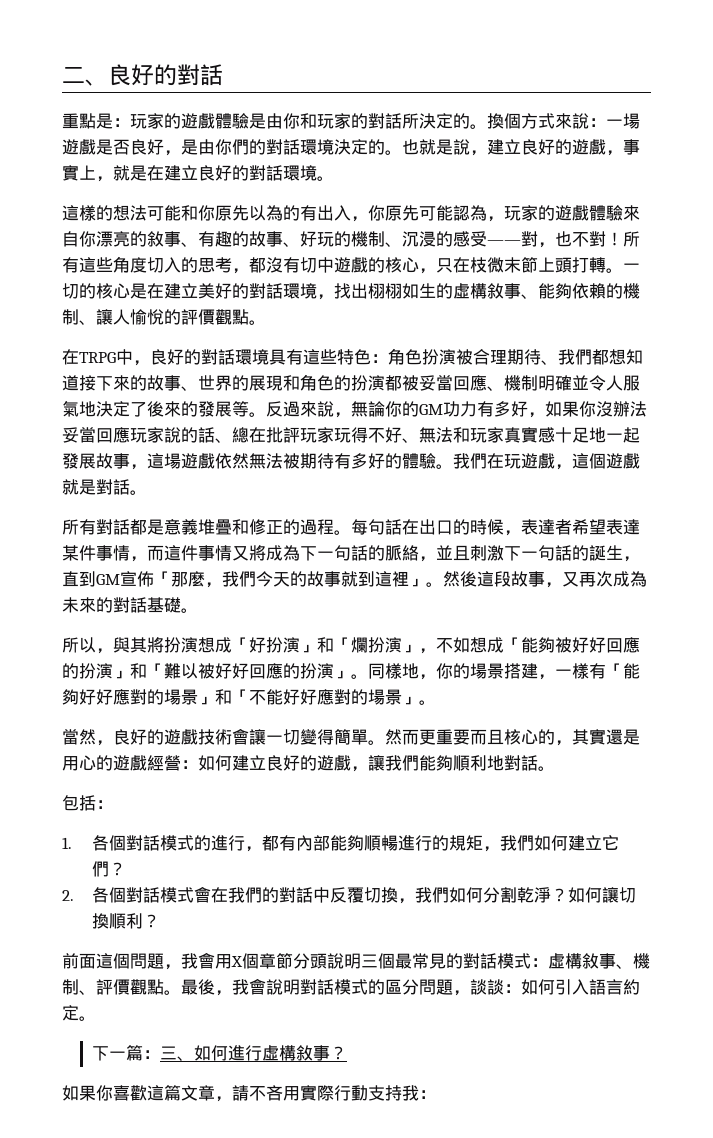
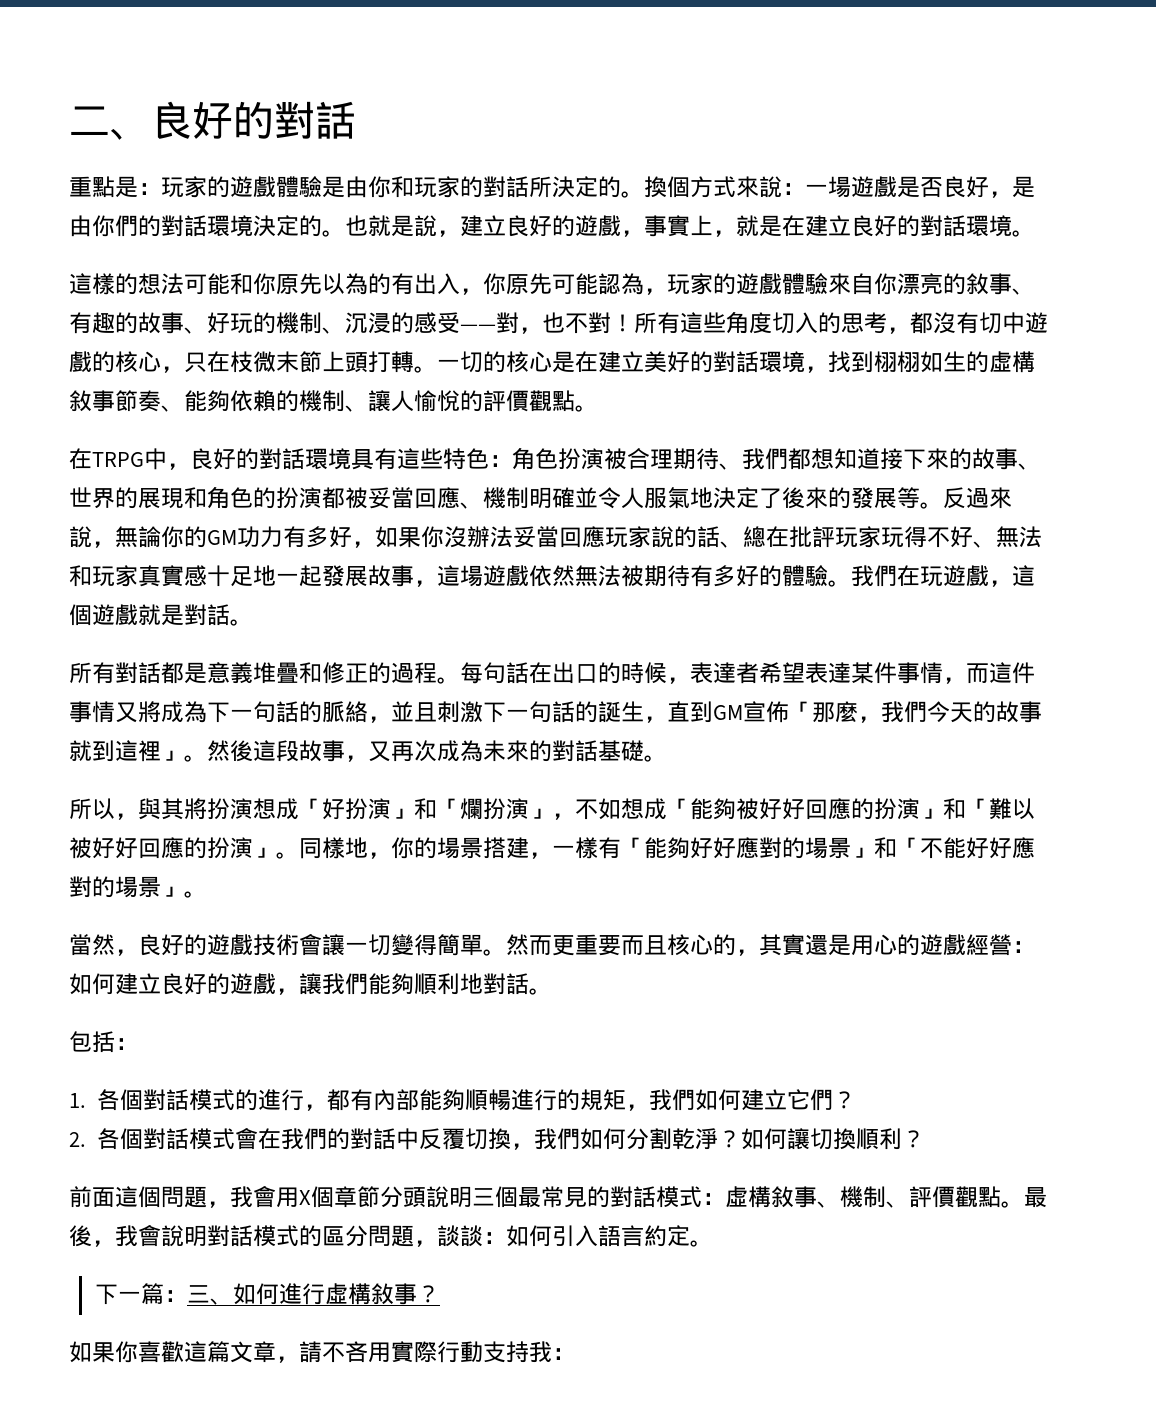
[351,283,368,299] 出 -> [851,351,874,373] 到
(521, 291) none -> [115,390,161,412] 節奏

